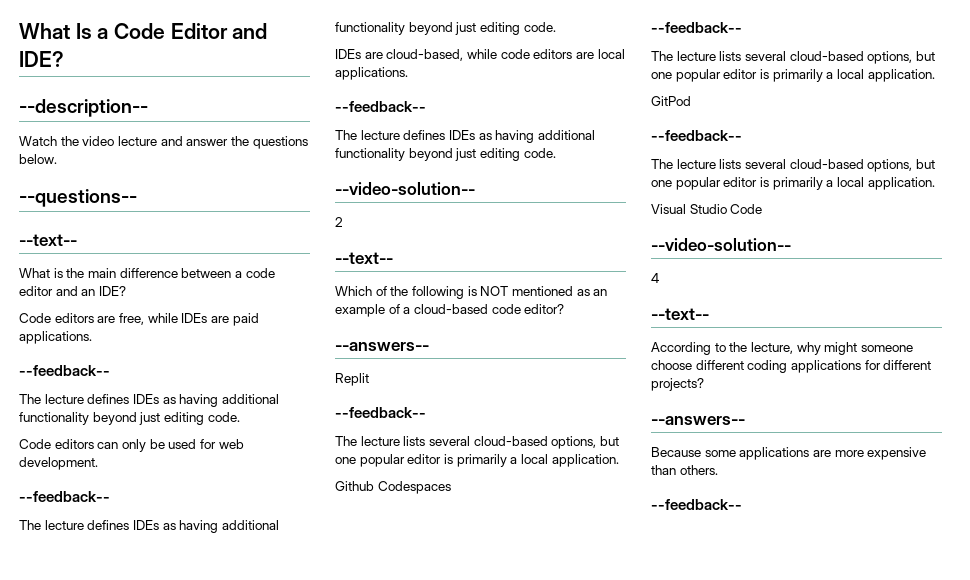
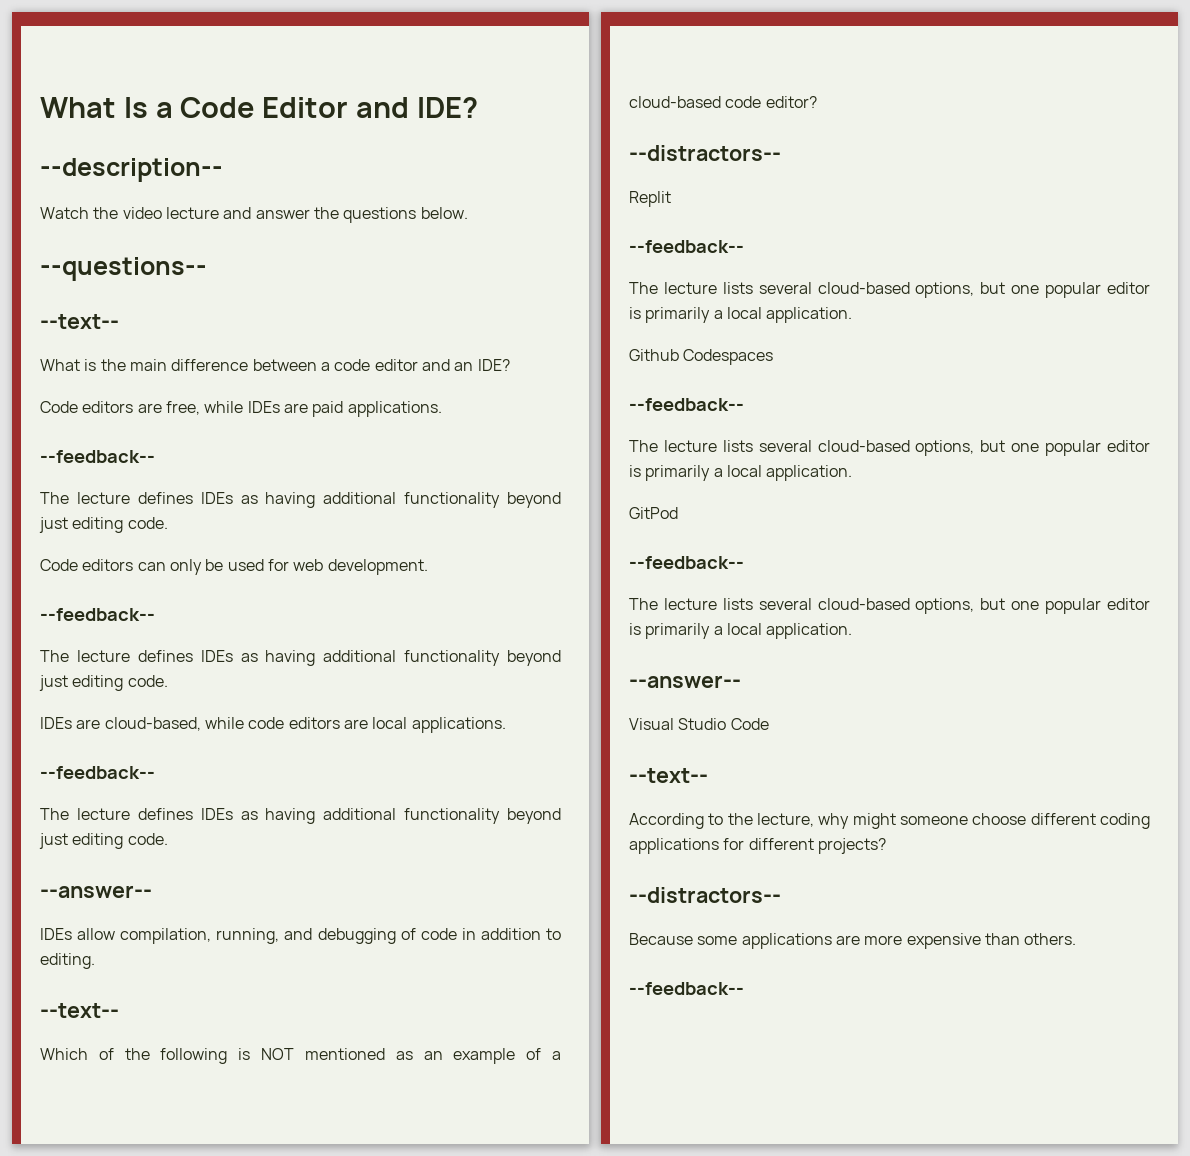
[335,182,475,195] [335,217,343,227] --video-solution-- // 2 -> [40,885,152,898] [40,928,562,944] [40,953,95,969] --answer-- // IDEs allow compilation, running, and debugging of code in addition to editing.
[335,342,429,351] --answers-- -> [629,145,781,161] --distractors--
(935, 183) none -> [629,675,741,688] // --answer--
[651,238,791,251] [651,273,659,283] // --video-solution-- // 4 -> (769, 724) none
[651,416,745,425] --answers-- -> [629,887,781,903] --distractors--

